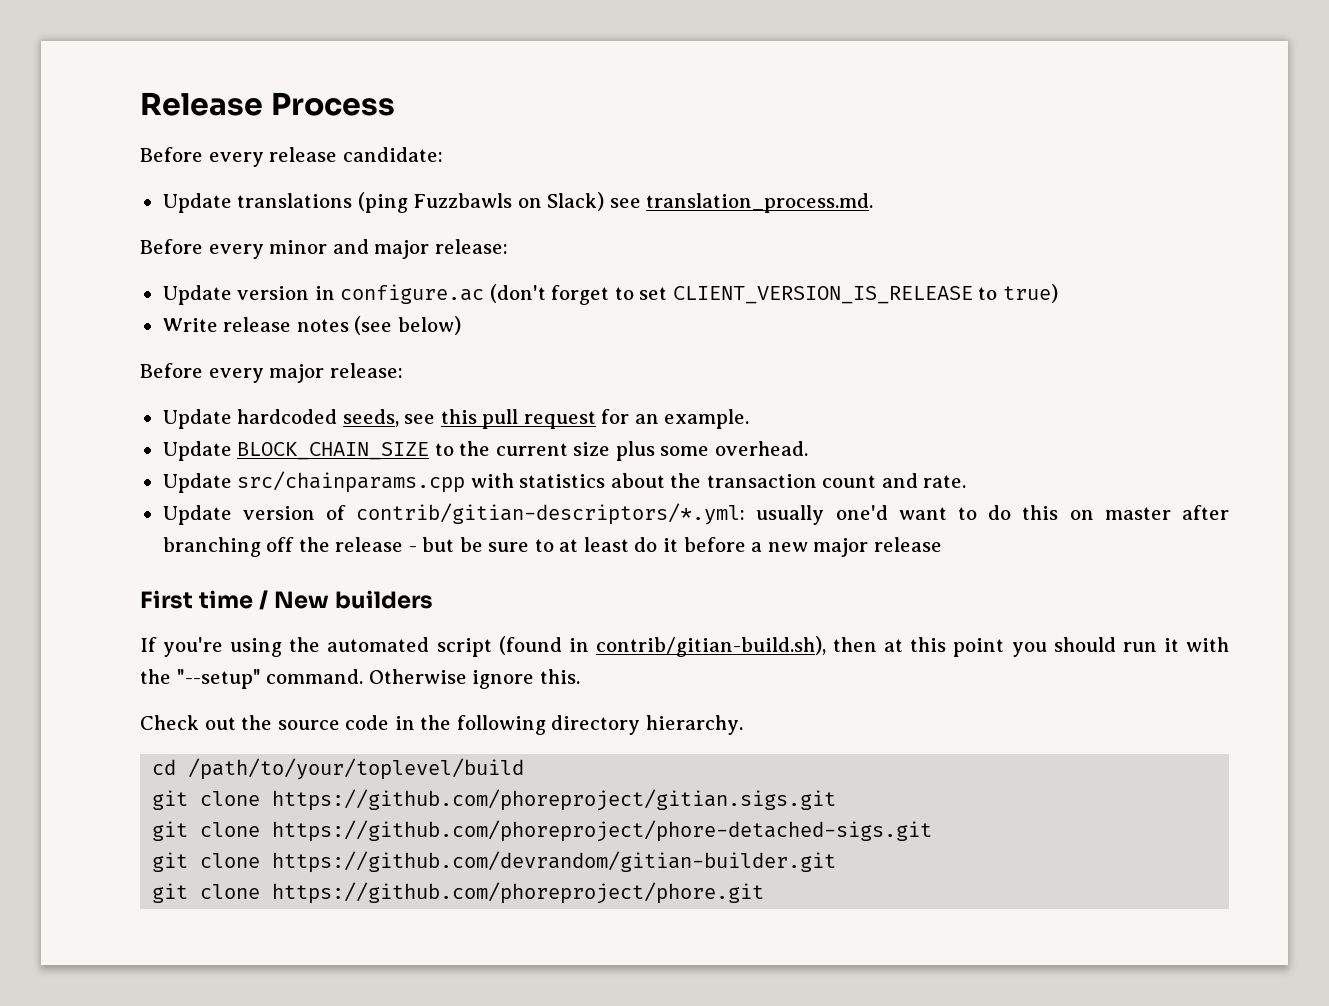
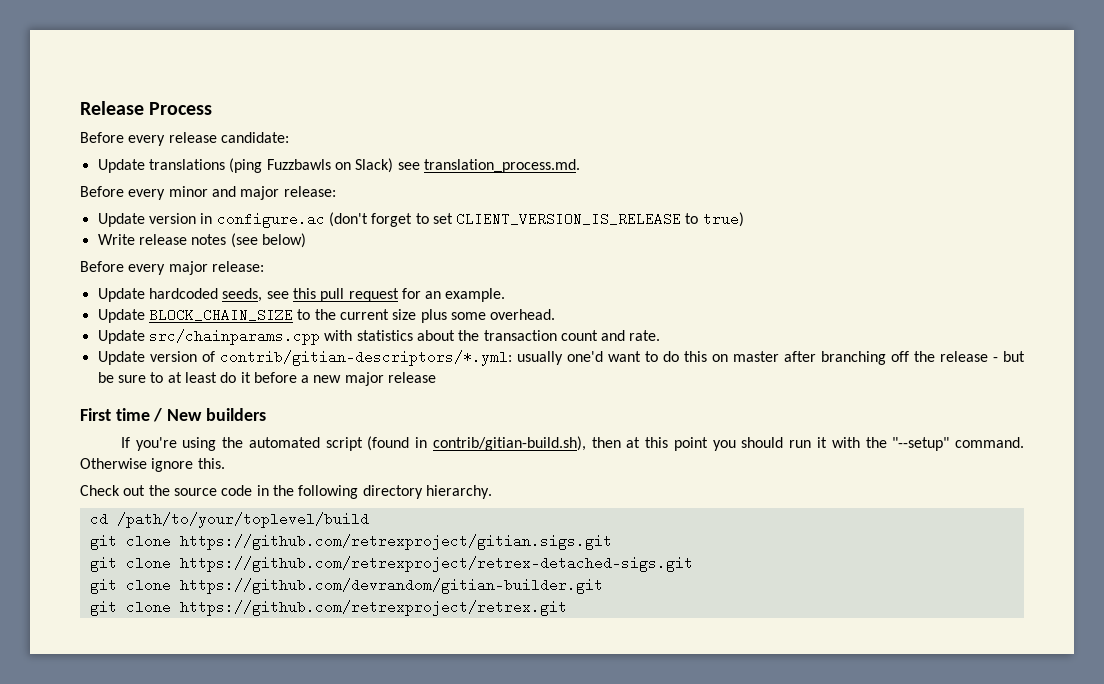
[272,789,837,811] [152,820,933,842] https://github.com/phoreproject/gitian.sigs.git // git clone https://github.com/phoreproject/phore-detached-sigs.git -> [179,534,612,550] [89,556,693,572] https://github.com/retrexproject/gitian.sigs.git // git clone https://github.com/retrexproject/retrex-detached-sigs.git
[272,882,765,904] https://github.com/phoreproject/phore.git -> [179,600,567,616] https://github.com/retrexproject/retrex.git

